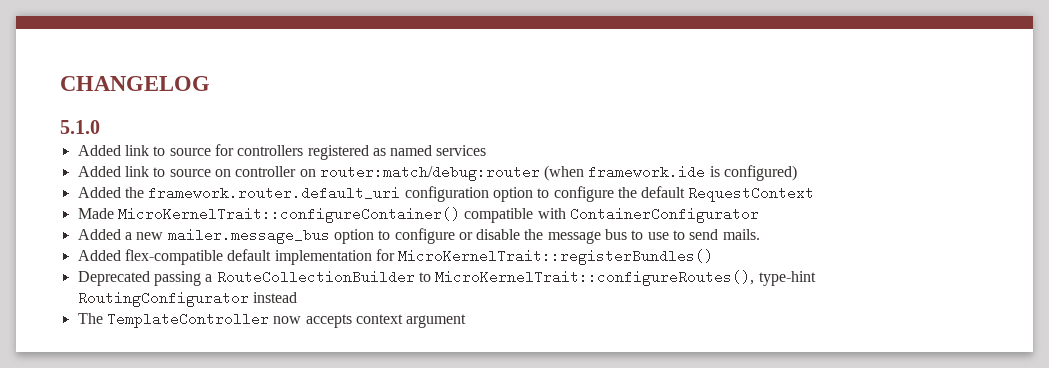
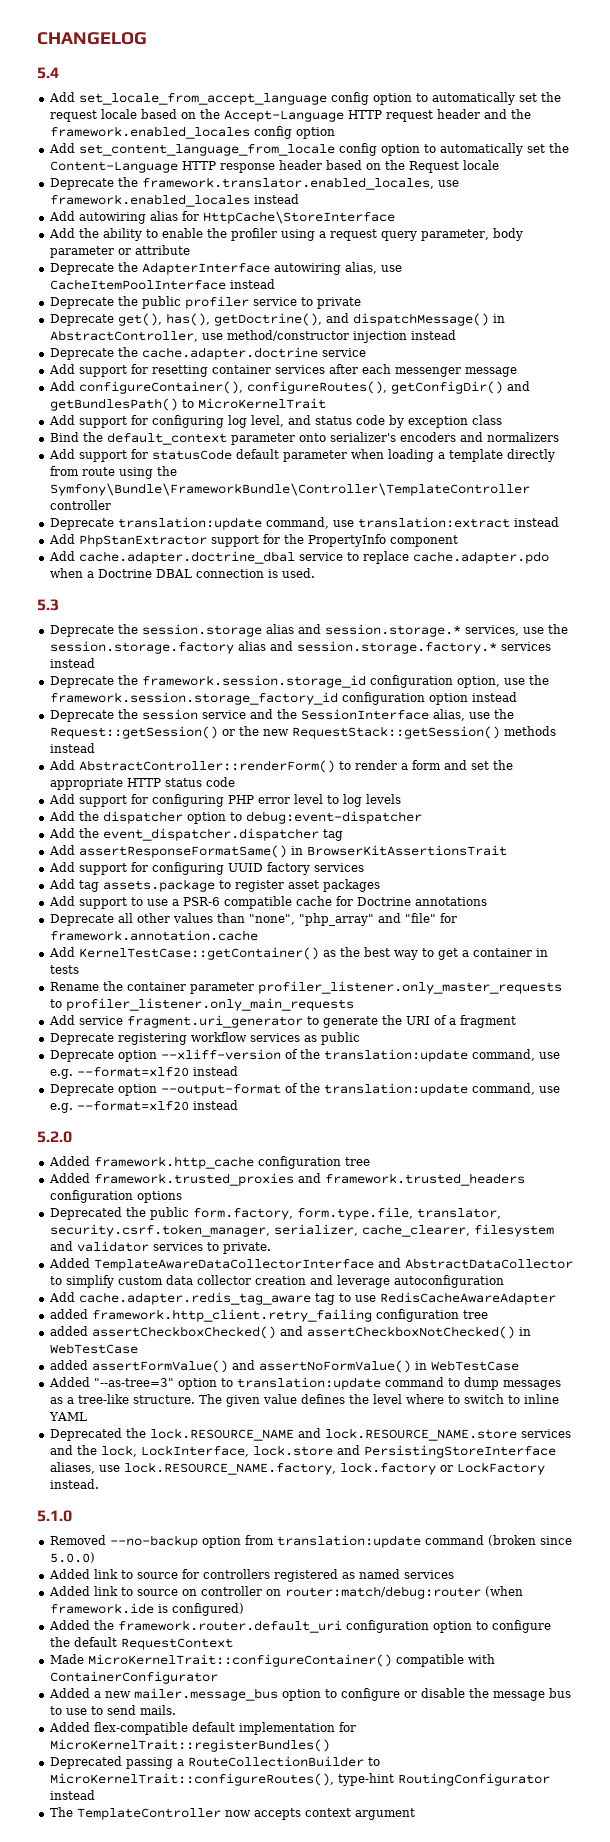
[60,120,100,134] 5.1.0 -> [37,67,59,79] [48,92,561,105] [49,109,531,122] [49,126,335,139] [48,143,569,156] [49,160,499,173] [49,177,459,190] [49,194,299,207] [48,211,395,224] [48,228,523,241] [49,245,190,258] [49,262,402,275] [49,279,275,290] [49,296,361,309] [49,313,505,326] [49,330,456,343] [49,347,366,360] [48,364,517,377] [48,381,530,394] [49,398,326,411] [48,415,502,428] [49,432,559,445] [48,449,555,462] [49,466,177,479] [49,483,530,496] [49,500,111,510] [49,517,559,530] [48,534,458,547] [48,551,549,564] [49,568,315,578] [37,599,59,611] [49,624,568,637] [49,641,551,654] [49,658,95,668] [49,675,549,688] [49,692,517,705] [49,709,514,722] [49,726,556,739] [49,743,95,753] [48,760,513,773] [49,777,235,790] [48,794,401,807] [48,811,422,824] [48,828,343,841] [48,845,507,858] [48,862,364,875] [48,879,380,892] [48,896,487,909] [49,913,457,926] [49,930,258,941] [48,947,548,960] [49,965,79,974] [49,981,562,994] [49,998,354,1011] [48,1015,516,1028] [49,1032,360,1045] [49,1049,560,1062] [49,1066,238,1079] [49,1083,560,1096] [49,1100,238,1113] [37,1131,72,1143] [48,1156,370,1169] [48,1173,525,1186] [49,1190,182,1203] [49,1207,501,1220] [49,1224,554,1237] [49,1241,271,1254] [48,1258,573,1271] [49,1275,504,1288] [48,1292,556,1305] [49,1309,488,1322] [49,1326,531,1339] [49,1343,138,1354] [49,1360,519,1373] [48,1377,561,1390] [49,1394,559,1407] [48,1412,87,1421] [49,1428,571,1441] [49,1445,556,1458] [49,1462,545,1475] [49,1479,99,1489] [37,1510,72,1522] [49,1535,572,1548] [49,1552,95,1563] 5.4 // Add set_locale_from_accept_language config option to automatically set the request locale based on the Accept-Language HTTP request header and the framework.enabled_locales config option // Add set_content_language_from_locale config option to automatically set the Content-Language HTTP response header based on the Request locale // Deprecate the framework.translator.enabled_locales, use framework.enabled_locales instead // Add autowiring alias for HttpCache\StoreInterface // Add the ability to enable the profiler using a request query parameter, body parameter or attribute // Deprecate the AdapterInterface autowiring alias, use CacheItemPoolInterface instead // Deprecate the public profiler service to private // Deprecate get(), has(), getDoctrine(), and dispatchMessage() in AbstractController, use method/constructor injection instead // Deprecate the cache.adapter.doctrine service // Add support for resetting container services after each messenger message // Add configureContainer(), configureRoutes(), getConfigDir() and getBundlesPath() to MicroKernelTrait // Add support for configuring log level, and status code by exception class // Bind the default_context parameter onto serializer's encoders and normalizers // Add support for statusCode default parameter when loading a template directly from route using the Symfony\Bundle\FrameworkBundle\Controller\TemplateController controller // Deprecate translation:update command, use translation:extract instead // Add PhpStanExtractor support for the PropertyInfo component // Add cache.adapter.doctrine_dbal service to replace cache.adapter.pdo when a Doctrine DBAL connection is used. // 5.3 // Deprecate the session.storage alias and session.storage.* services, use the session.storage.factory alias and session.storage.factory.* services instead // Deprecate the framework.session.storage_id configuration option, use the framework.session.storage_factory_id configuration option instead // Deprecate the session service and the SessionInterface alias, use the Request::getSession() or the new RequestStack::getSession() methods instead // Add AbstractController::renderForm() to render a form and set the appropriate HTTP status code // Add support for configuring PHP error level to log levels // Add the dispatcher option to debug:event-dispatcher // Add the event_dispatcher.dispatcher tag // Add assertResponseFormatSame() in BrowserKitAssertionsTrait // Add support for configuring UUID factory services // Add tag assets.package to register asset packages // Add support to use a PSR-6 compatible cache for Doctrine annotations // Deprecate all other values than "none", "php_array" and "file" for framework.annotation.cache // Add KernelTestCase::getContainer() as the best way to get a container in tests // Rename the container parameter profiler_listener.only_master_requests to profiler_listener.only_main_requests // Add service fragment.uri_generator to generate the URI of a fragment // Deprecate registering workflow services as public // Deprecate option --xliff-version of the translation:update command, use e.g. --format=xlf20 instead // Deprecate option --output-format of the translation:update command, use e.g. --format=xlf20 instead // 5.2.0 // Added framework.http_cache configuration tree // Added framework.trusted_proxies and framework.trusted_headers configuration options // Deprecated the public form.factory, form.type.file, translator, security.csrf.token_manager, serializer, cache_clearer, filesystem and validator services to private. // Added TemplateAwareDataCollectorInterface and AbstractDataCollector to simplify custom data collector creation and leverage autoconfiguration // Add cache.adapter.redis_tag_aware tag to use RedisCacheAwareAdapter // added framework.http_client.retry_failing configuration tree // added assertCheckboxChecked() and assertCheckboxNotChecked() in WebTestCase // added assertFormValue() and assertNoFormValue() in WebTestCase // Added "--as-tree=3" option to translation:update command to dump messages as a tree-like structure. The given value defines the level where to switch to inline YAML // Deprecated the lock.RESOURCE_NAME and lock.RESOURCE_NAME.store services and the lock, LockInterface, lock.store and PersistingStoreInterface aliases, use lock.RESOURCE_NAME.factory, lock.factory or LockFactory instead. // 5.1.0 // Removed --no-backup option from translation:update command (broken since 5.0.0)

